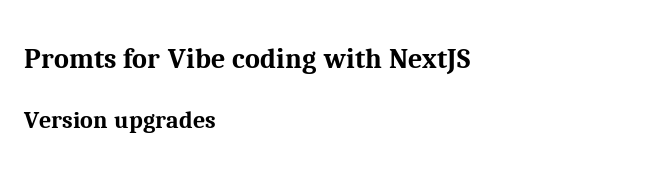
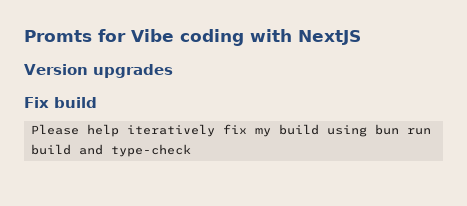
(217, 122) none -> [24,97,97,108] [30,124,431,137] [30,144,191,157] // Fix build // Please help iteratively fix my build using bun run build and type-check

